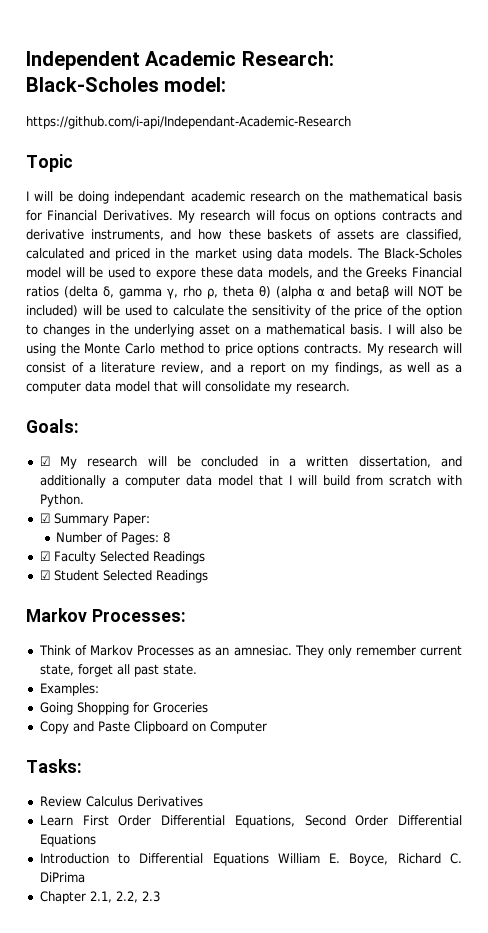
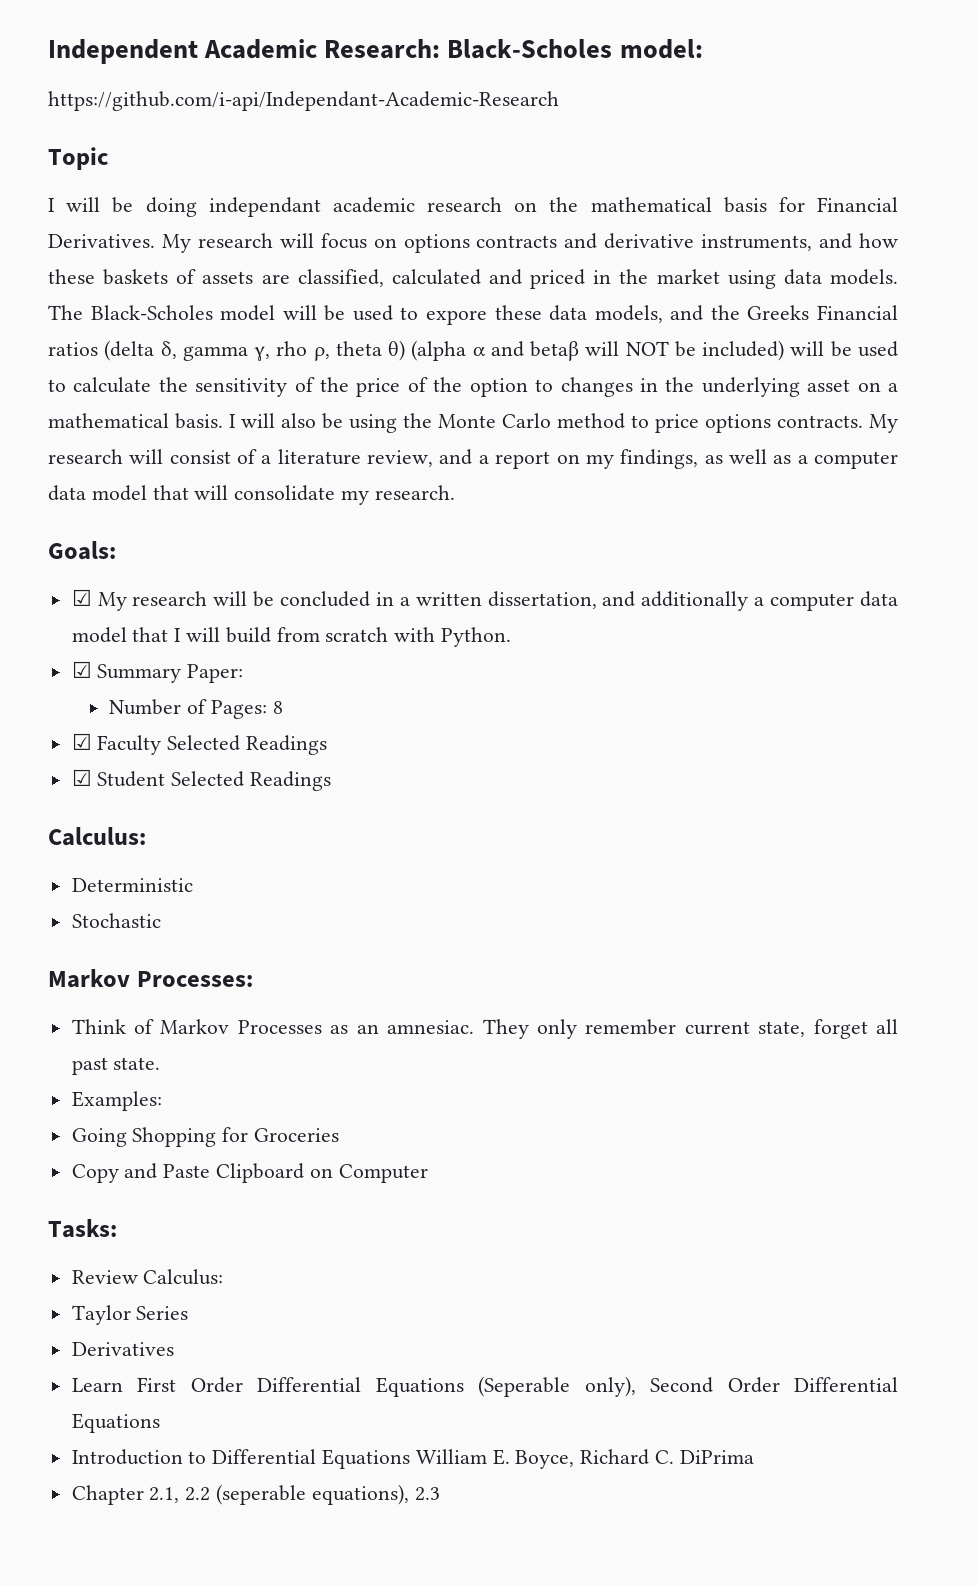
(208, 576) none -> [48,827,146,846] [71,878,193,892] [71,913,161,928] // Calculus: // Deterministic // Stochastic
[85,796,133,807] Calculus -> [143,1269,224,1285] [71,1305,189,1325] Calculus: // Taylor Series //
[234,815,295,828] Equations, -> [375,1376,636,1397] Equations (Seperable only),
[115,891,138,903] 2.2, -> [185,1484,409,1505] 2.2 (seperable equations),

